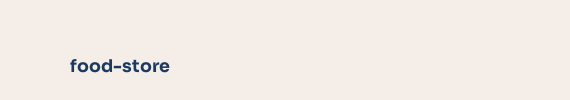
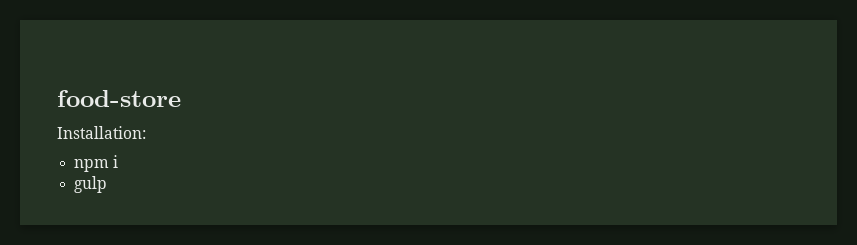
(170, 66) none -> [57,126,146,139] [74,155,119,172] [74,176,108,193] // Installation: // npm i // gulp

